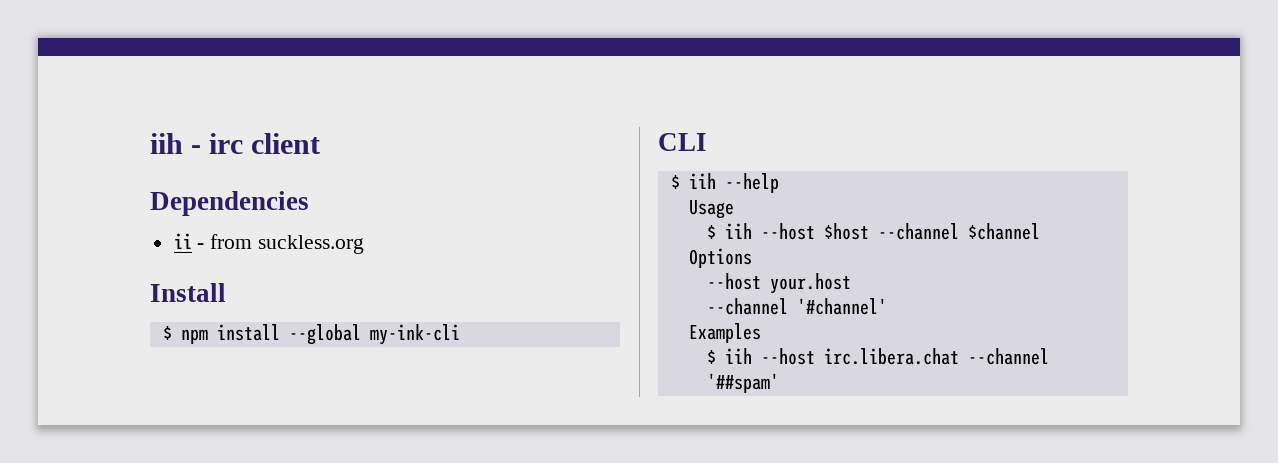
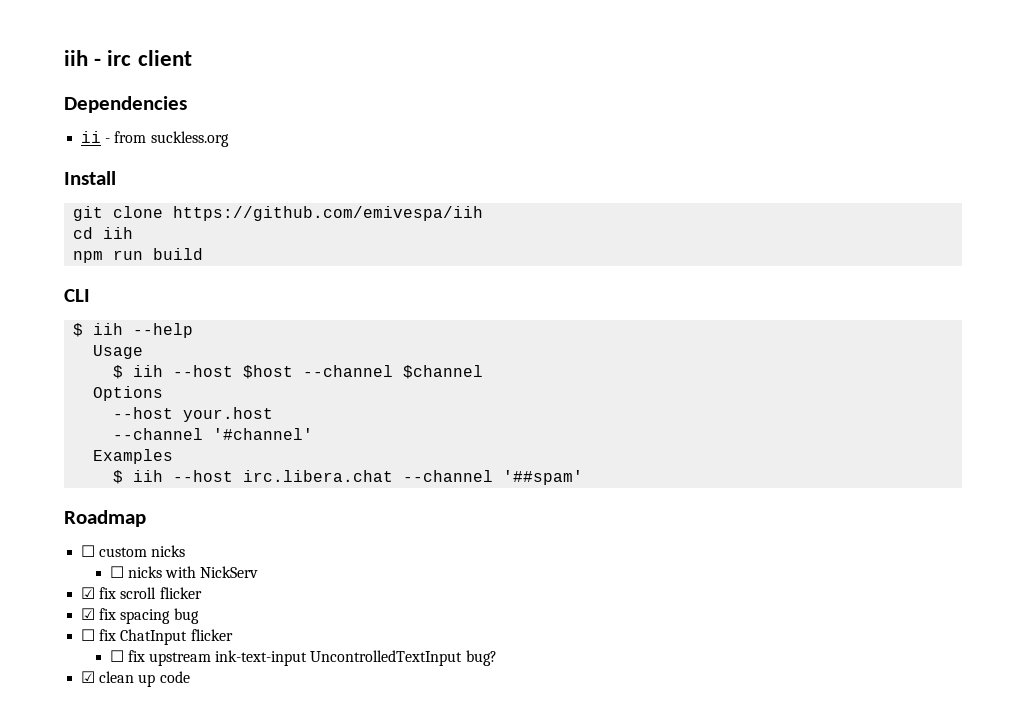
[162,324,460,345] $ npm install --global my-ink-cli -> [73,206,484,221] [73,227,134,239] [73,248,204,263] git clone https://github.com/emivespa/iih // cd iih // npm run build
(779, 383) none -> [64,510,146,527] [81,545,186,557] [109,566,259,578] [81,587,202,599] [81,608,199,624] [81,629,233,645] [109,650,497,666] [81,671,190,687] // Roadmap // ☐ custom nicks // ☐ nicks with NickServ // ☑ fix scroll flicker // ☑ fix spacing bug // ☐ fix ChatInput flicker // ☐ fix upstream ink-text-input UncontrolledTextInput bug? // ☑ clean up code

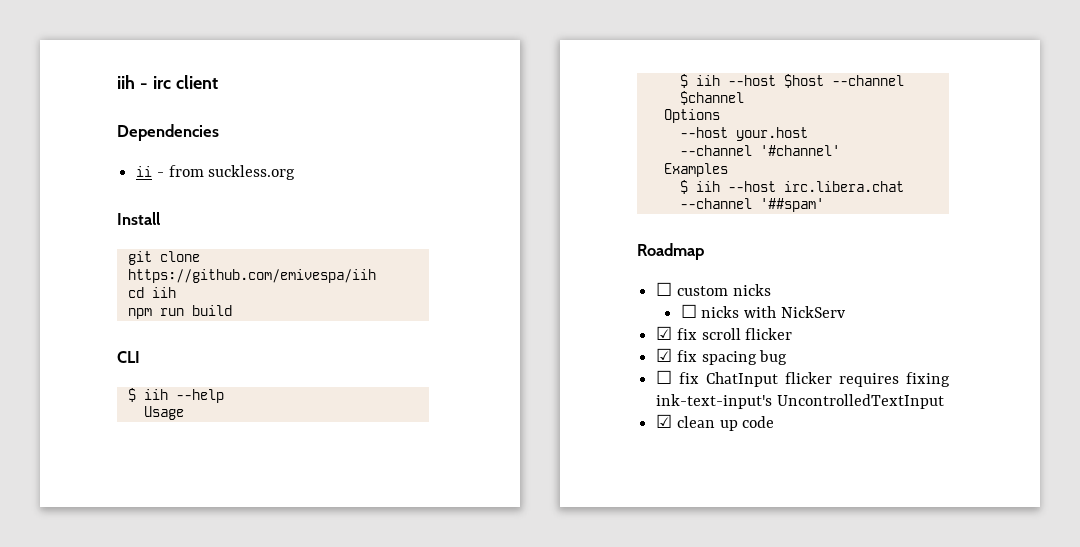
[109,650,308,666] // ☐ fix upstream ink-text-input -> [839,372,950,387] [656,394,773,409] requires fixing ink-text-input's
[465,650,497,666] bug? -> (944, 401) none

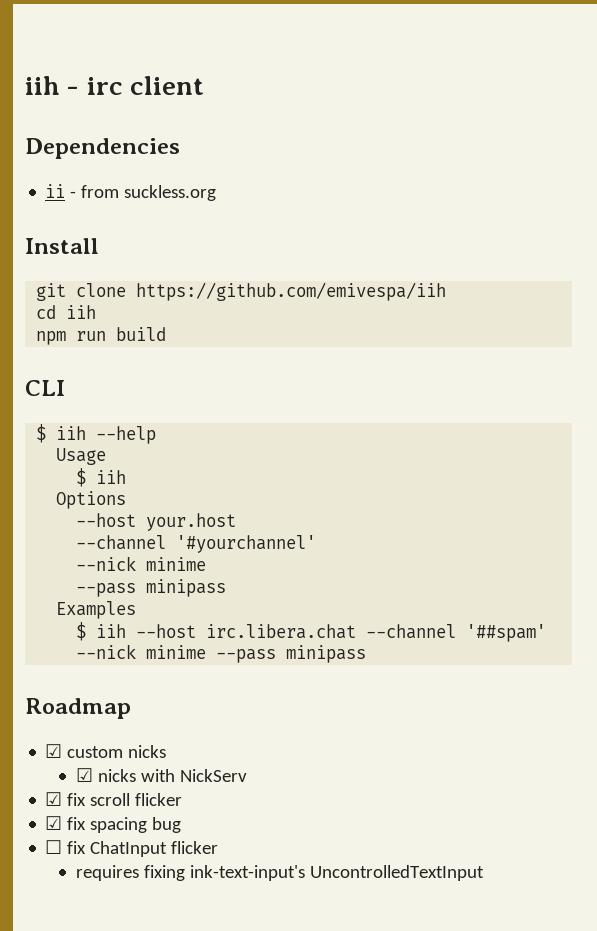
[727,74,904,88] [679,91,744,105] --host $host --channel $channel -> (127, 477) none
[759,145,840,156] '#channel' -> [176,535,317,553] [76,556,207,571] [76,579,227,597] '#yourchannel' // --nick minime // --pass minipass
(824, 205) none -> [76,644,367,663] --nick minime --pass minipass
[656,282,673,296] ☐ -> [45,744,63,758] ☑
[680,304,697,318] ☐ -> [75,768,93,782] ☑
(833, 378) none -> (219, 847) //
[656,414,775,431] // ☑ clean up code -> (484, 873) none

